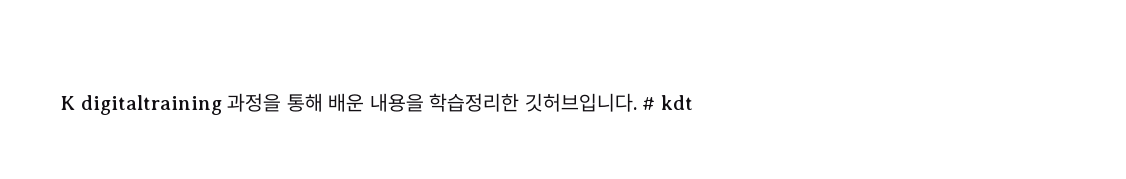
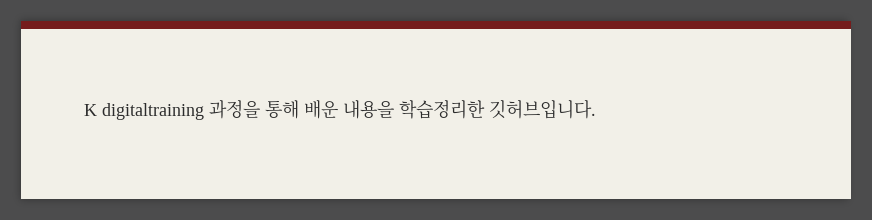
[642,95,693,110] # kdt -> (596, 109) none

